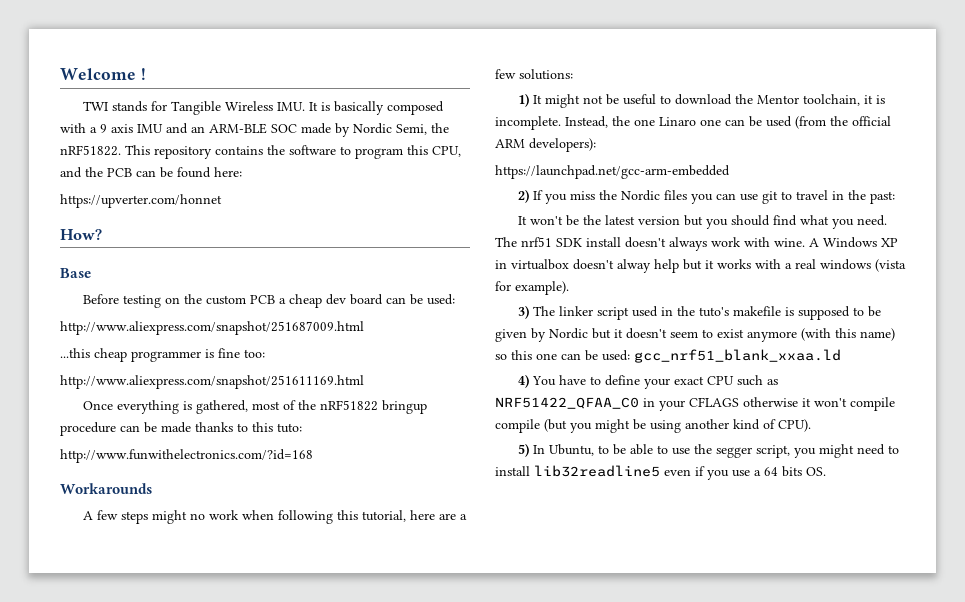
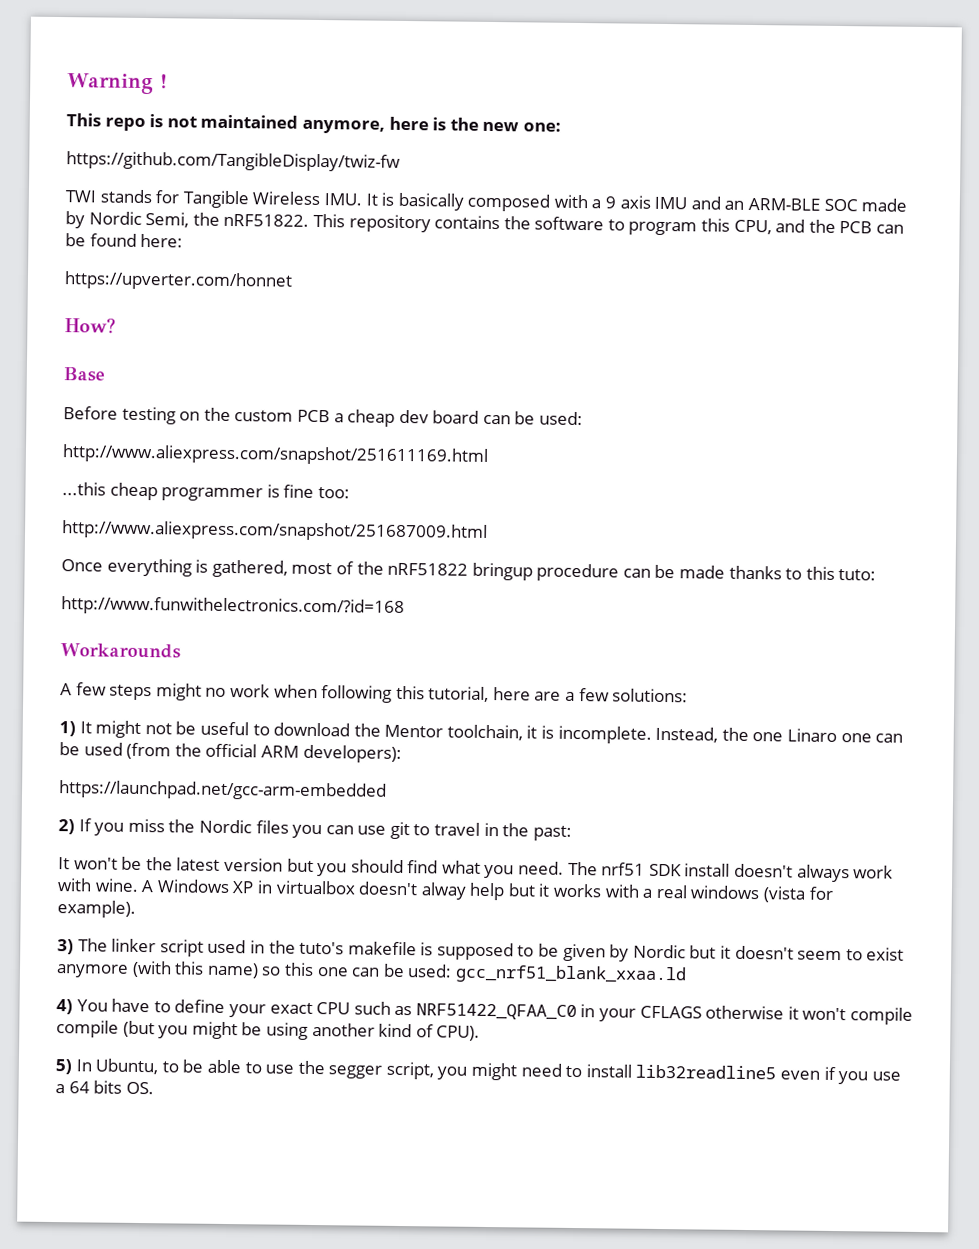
[60,68,136,80] Welcome -> [67,73,154,95] Warning
(146, 74) none -> [66,113,561,134] [66,151,401,172] // This repo is not maintained anymore, here is the new one: // https://github.com/TangibleDisplay/twiz-fw
[60,321,364,335] http://www.aliexpress.com/snapshot/251687009.html -> [62,444,489,466] http://www.aliexpress.com/snapshot/251611169.html
[60,375,364,389] http://www.aliexpress.com/snapshot/251611169.html -> [61,520,488,542] http://www.aliexpress.com/snapshot/251687009.html

